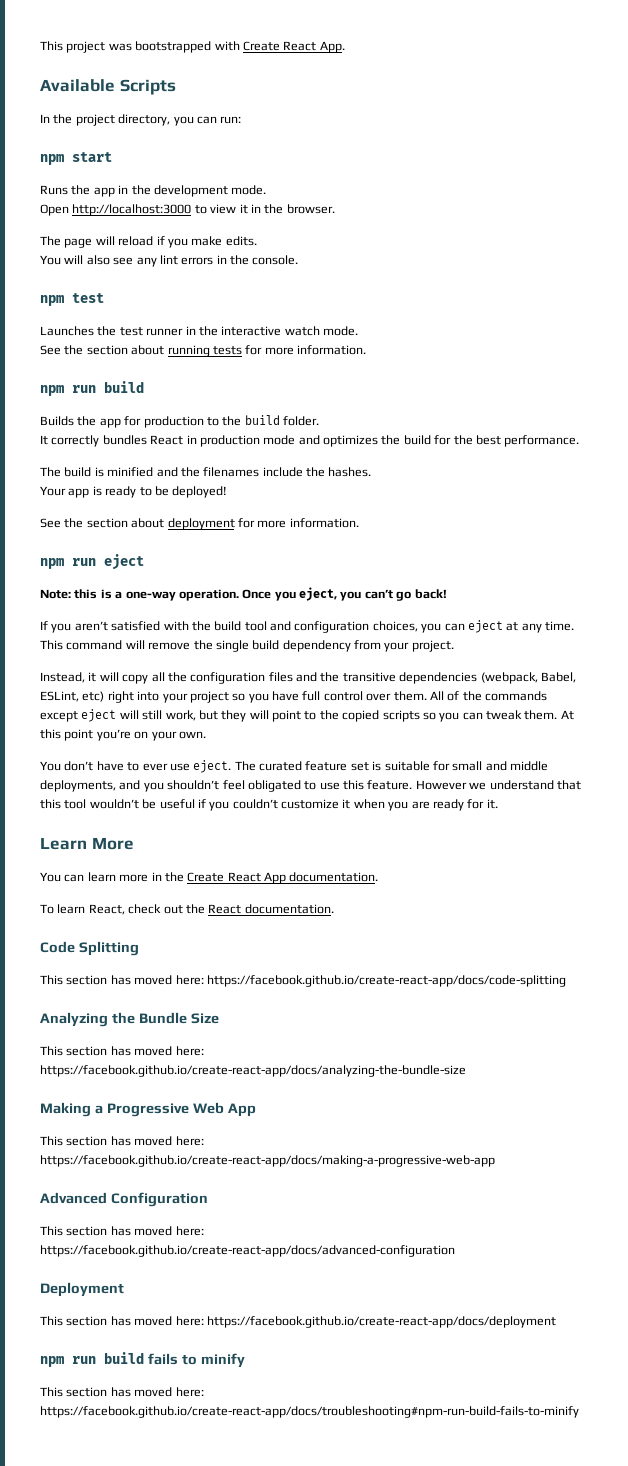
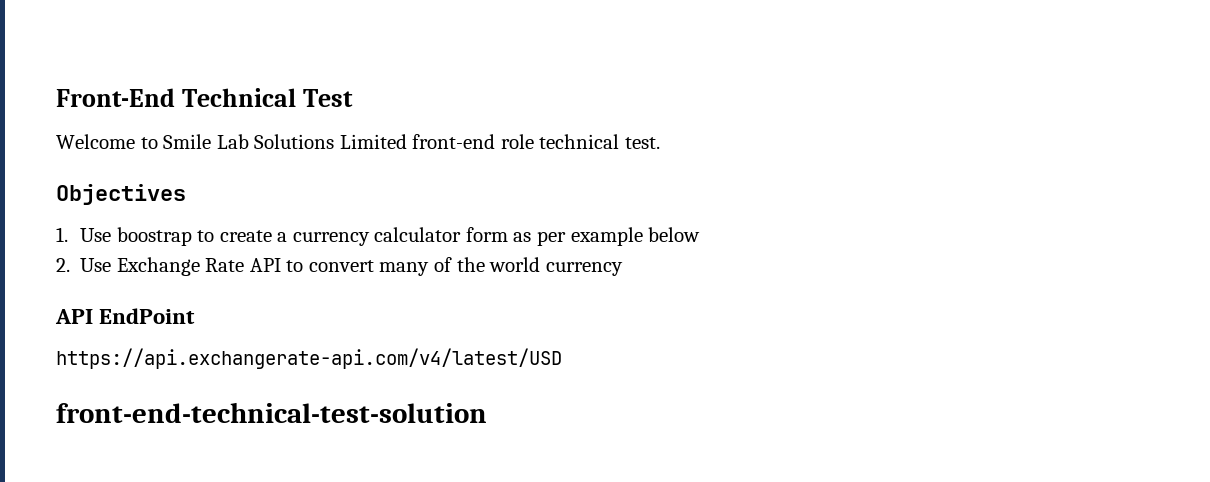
[40,41,345,53] [40,79,176,95] [40,114,242,126] [40,152,112,165] [40,185,267,197] [40,204,335,216] [40,236,257,248] [40,255,299,267] [40,293,104,306] [40,326,358,336] [40,345,366,357] [40,381,144,396] [40,415,319,428] [40,435,580,447] [40,467,372,477] [40,486,228,498] [40,518,359,530] [40,554,144,570] [40,587,447,601] [40,620,574,633] [40,640,454,652] [40,672,576,684] [40,691,547,703] [40,709,574,722] [40,729,206,741] [40,760,548,773] [40,780,581,792] [40,799,498,811] [40,837,134,850] [40,872,379,884] [40,904,334,915] [40,941,139,956] [40,975,566,987] [40,1012,219,1027] [40,1046,204,1056] [40,1065,466,1077] [40,1102,256,1117] [40,1136,204,1146] [40,1155,495,1167] [40,1192,208,1207] [40,1226,204,1236] [40,1245,455,1257] [40,1282,124,1297] [40,1316,556,1328] [40,1352,245,1368] [40,1387,204,1397] [40,1406,579,1418] This project was bootstrapped with Create React App. // Available Scripts // In the project directory, you can run: // npm start // Runs the app in the development mode. // Open http://localhost:3000 to view it in the browser. // The page will reload if you make edits. // You will also see any lint errors in the console. // npm test // Launches the test runner in the interactive watch mode. // See the section about running tests for more information. // npm run build // Builds the app for production to the build folder. // It correctly bundles React in production mode and optimizes the build for the best performance. // The build is minified and the filenames include the hashes. // Your app is ready to be deployed! // See the section about deployment for more information. // npm run eject // Note: this is a one-way operation. Once you eject, you can’t go back! // If you aren’t satisfied with the build tool and configuration choices, you can eject at any time. This command will remove the single build dependency from your project. // Instead, it will copy all the configuration files and the transitive dependencies (webpack, Babel, ESLint, etc) right into your project so you have full control over them. All of the commands except eject will still work, but they will point to the copied scripts so you can tweak them. At this point you’re on your own. // You don’t have to ever use eject. The curated feature set is suitable for small and middle deployments, and you shouldn’t feel obligated to use this feature. However we understand that this tool wouldn’t be useful if you couldn’t customize it when you are ready for it. // Learn More // You can learn more in the Create React App documentation. // To learn React, check out the React documentation. // Code Splitting // This section has moved here: https://facebook.github.io/create-react-app/docs/code-splitting // Analyzing the Bundle Size // This section has moved here: https://facebook.github.io/create-react-app/docs/analyzing-the-bundle-size // Making a Progressive Web App // This section has moved here: https://facebook.github.io/create-react-app/docs/making-a-progressive-web-app // Advanced Configuration // This section has moved here: https://facebook.github.io/create-react-app/docs/advanced-configuration // Deployment // This section has moved here: https://facebook.github.io/create-react-app/docs/deployment // npm run build fails to minify // This section has moved here: https://facebook.github.io/create-react-app/docs/troubleshooting#npm-run-build-fails-to-minify -> [56,88,353,107] [56,134,660,149] [56,184,186,205] [56,227,701,246] [56,257,623,276] [55,308,196,324] [56,348,562,369] [56,402,487,423] Front-End Technical Test // Welcome to Smile Lab Solutions Limited front-end role technical test. // Objectives // 1. Use boostrap to create a currency calculator form as per example below // 2. Use Exchange Rate API to convert many of the world currency // API EndPoint // https://api.exchangerate-api.com/v4/latest/USD // front-end-technical-test-solution

